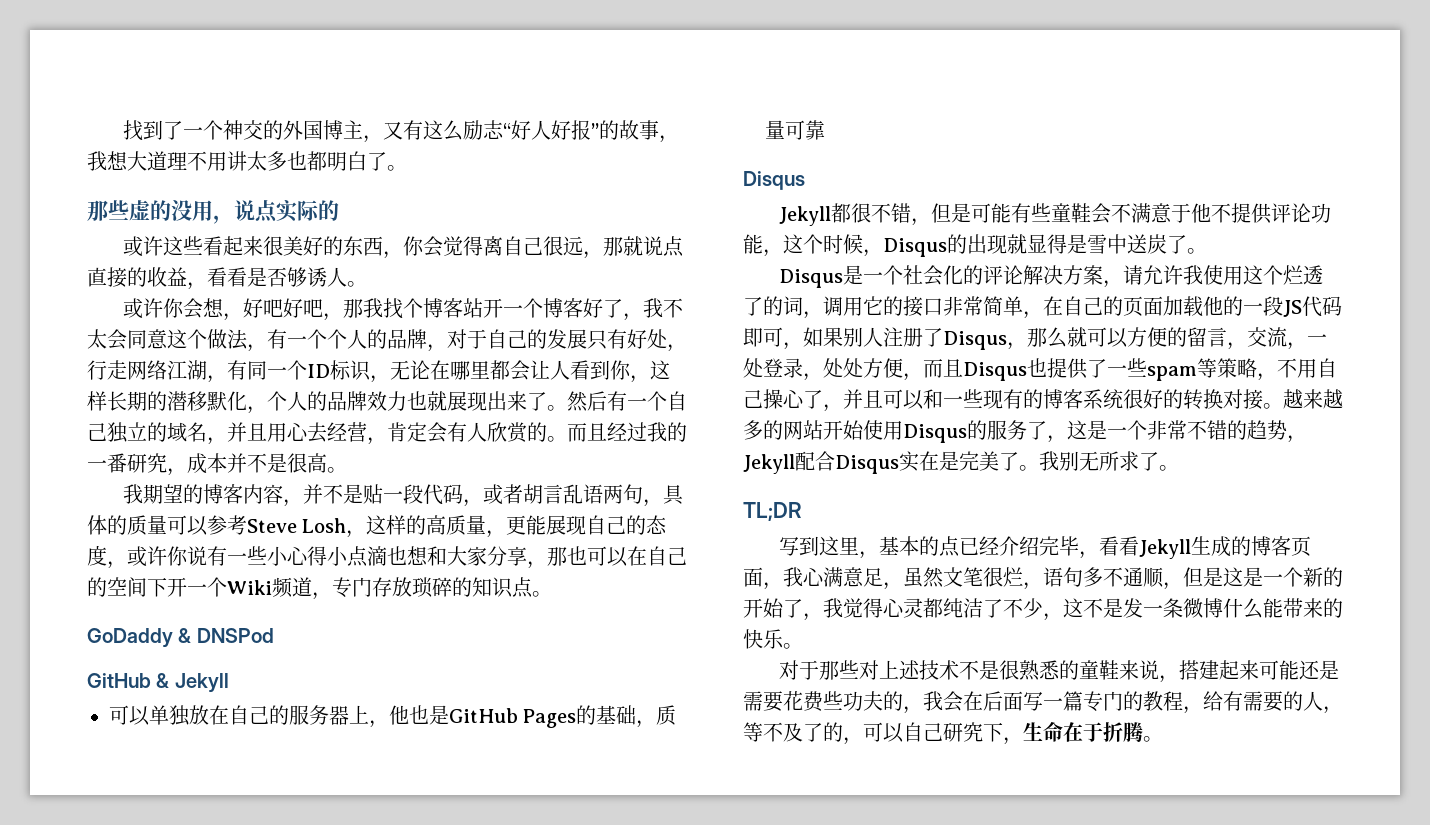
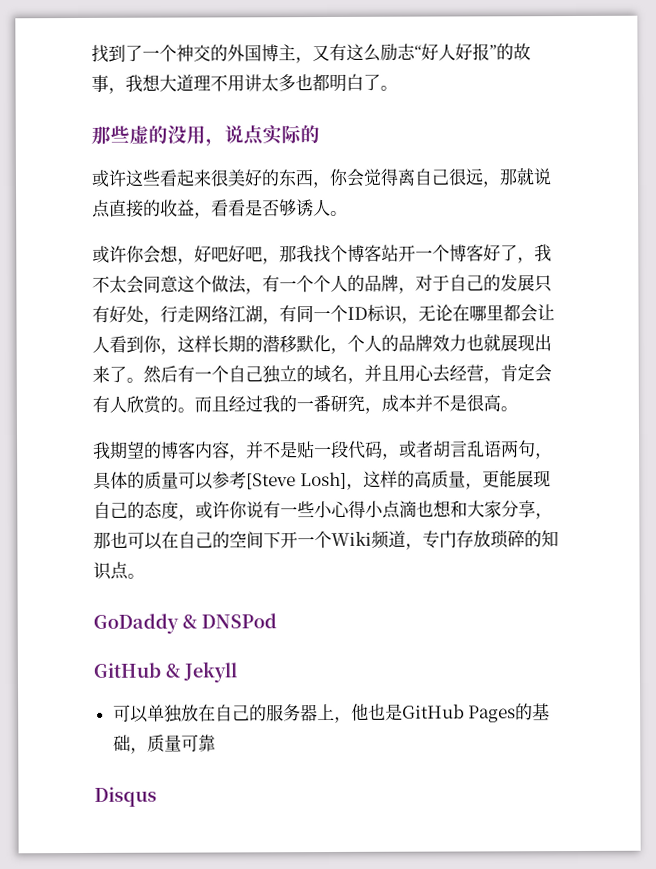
[247,518,347,533] Steve Losh -> [246,471,347,490] [Steve Losh]
[779,203,1332,226] [743,234,1207,257] [779,265,1324,288] [743,296,1342,319] [743,327,1327,350] [743,358,1337,381] [743,389,1343,412] [743,420,1307,443] [743,451,1179,474] [743,502,802,521] [779,536,1312,559] [743,567,1343,590] [743,598,1343,621] [743,629,803,649] [779,660,1340,683] [743,691,1343,714] [743,722,1163,745] // Jekyll都很不错，但是可能有些童鞋会不满意于他不提供评论功能，这个时候，Disqus的出现就显得是雪中送炭了。 // Disqus是一个社会化的评论解决方案，请允许我使用这个烂透了的词，调用它的接口非常简单，在自己的页面加载他的一段JS代码即可，如果别人注册了Disqus，那么就可以方便的留言，交流，一处登录，处处方便，而且Disqus也提供了一些spam等策略，不用自己操心了，并且可以和一些现有的博客系统很好的转换对接。越来越多的网站开始使用Disqus的服务了，这是一个非常不错的趋势，Jekyll配合Disqus实在是完美了。我别无所求了。 // TL;DR // 写到这里，基本的点已经介绍完毕，看看Jekyll生成的博客页面，我心满意足，虽然文笔很烂，语句多不通顺，但是这是一个新的开始了，我觉得心灵都纯洁了不少，这不是发一条微博什么能带来的快乐。 // 对于那些对上述技术不是很熟悉的童鞋来说，搭建起来可能还是需要花费些功夫的，我会在后面写一篇专门的教程，给有需要的人，等不及了的，可以自己研究下，生命在于折腾。 -> (157, 796) none

